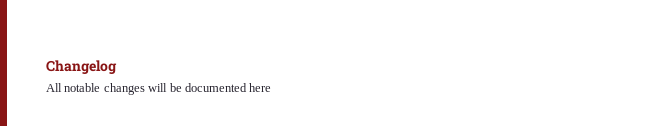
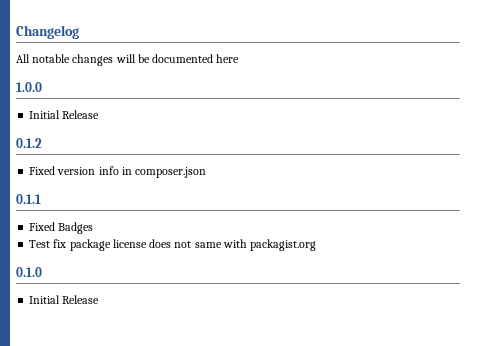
(272, 87) none -> [16,82,42,92] [29,110,100,119] [16,138,42,148] [29,166,207,178] [16,194,41,204] [29,222,94,234] [29,239,317,251] [16,267,42,277] [29,295,100,304] // 1.0.0 // Initial Release // 0.1.2 // Fixed version info in composer.json // 0.1.1 // Fixed Badges // Test fix package license does not same with packagist.org // 0.1.0 // Initial Release

